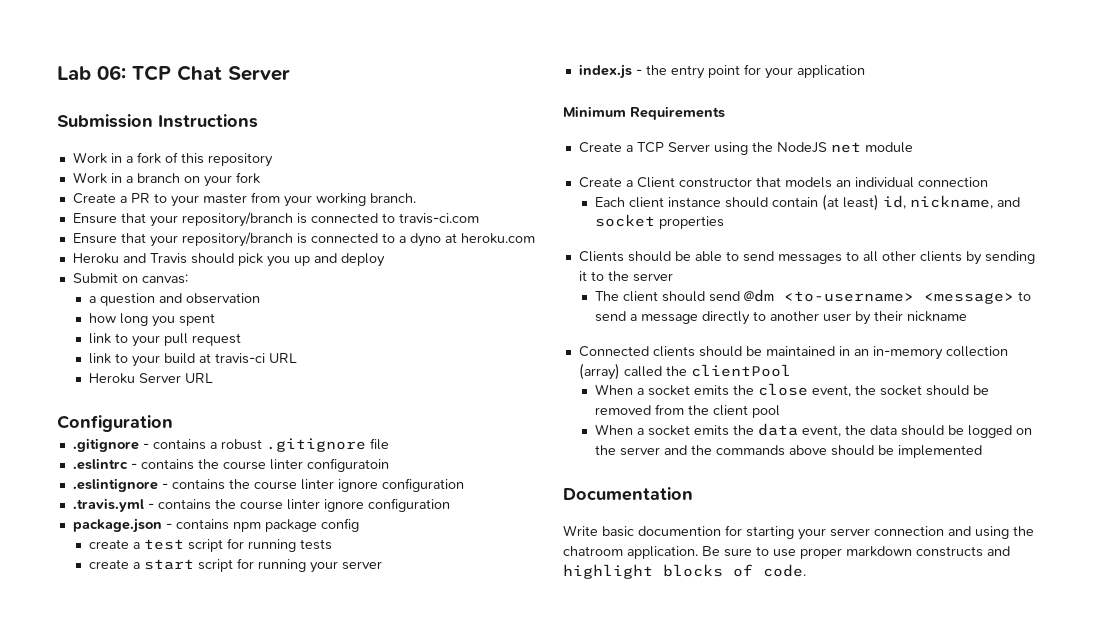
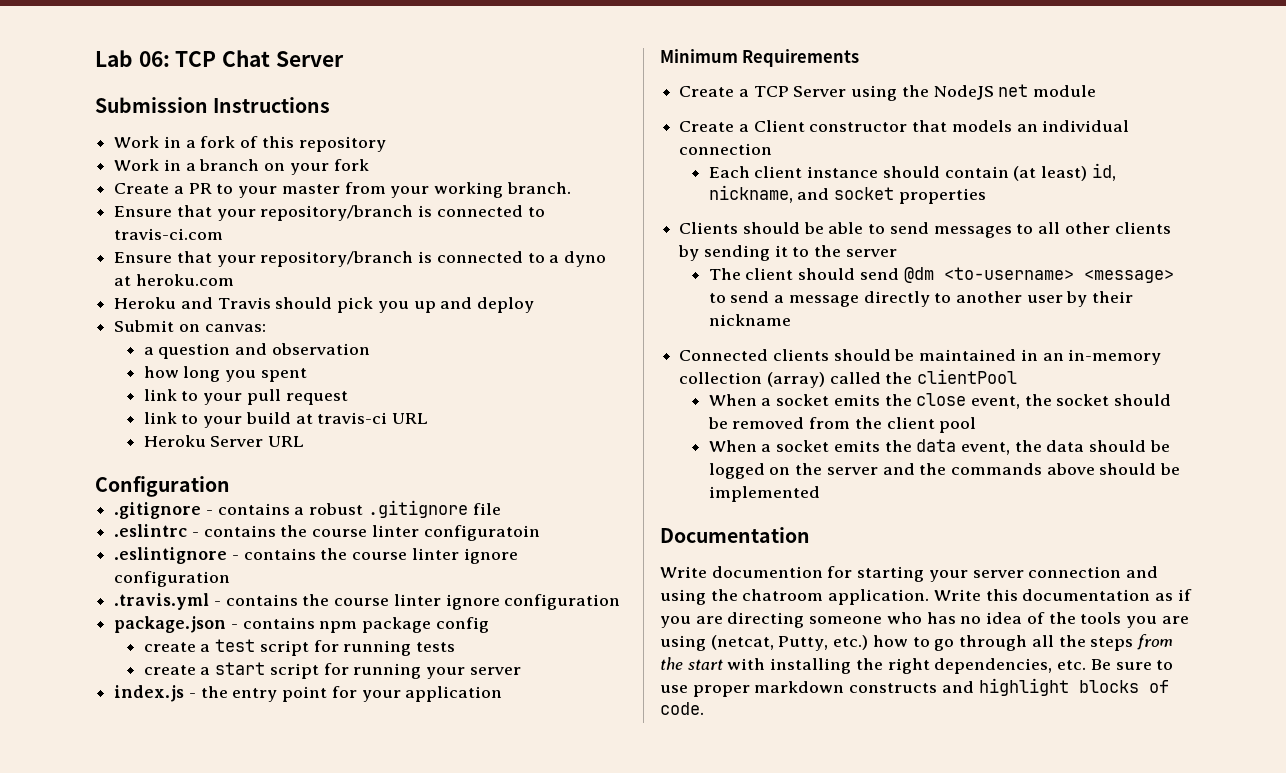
[602,526,634,537] basic -> (707, 572) none
(698, 552) none -> [933,589,1192,601] [660,612,1189,628] [660,634,1173,651] [660,657,1087,674] Write this documentation as if you are directing someone who has no idea of the tools you are using (netcat, Putty, etc.) how to go through all the steps from the start with installing the right dependencies, etc.

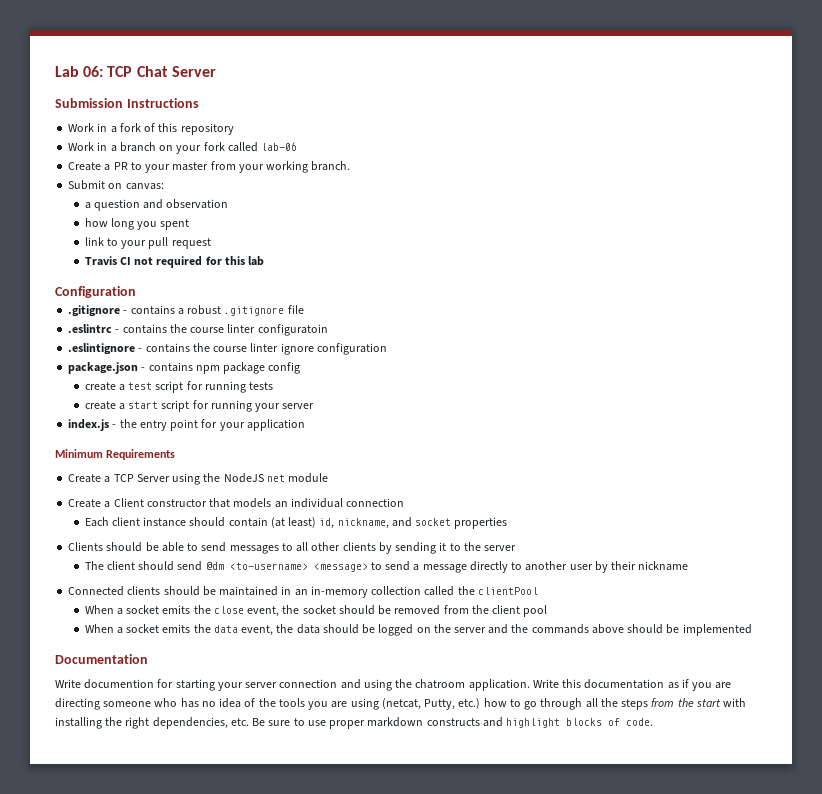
(369, 165) none -> [227,142,298,152] called lab-06
[114,205,545,221] [114,228,224,240] [114,251,607,267] [114,274,234,286] [114,297,535,313] // Ensure that your repository/branch is connected to travis-ci.com // Ensure that your repository/branch is connected to a dyno at heroku.com // Heroku and Travis should pick you up and deploy -> (351, 166) none
[143,412,429,428] [143,435,305,447] link to your build at travis-ci URL // Heroku Server URL -> [84,256,265,268] Travis CI not required for this lab
[114,593,621,610] // .travis.yml - contains the course linter ignore configuration -> (387, 349) none
[766,372,825,388] (array) -> (422, 590) none

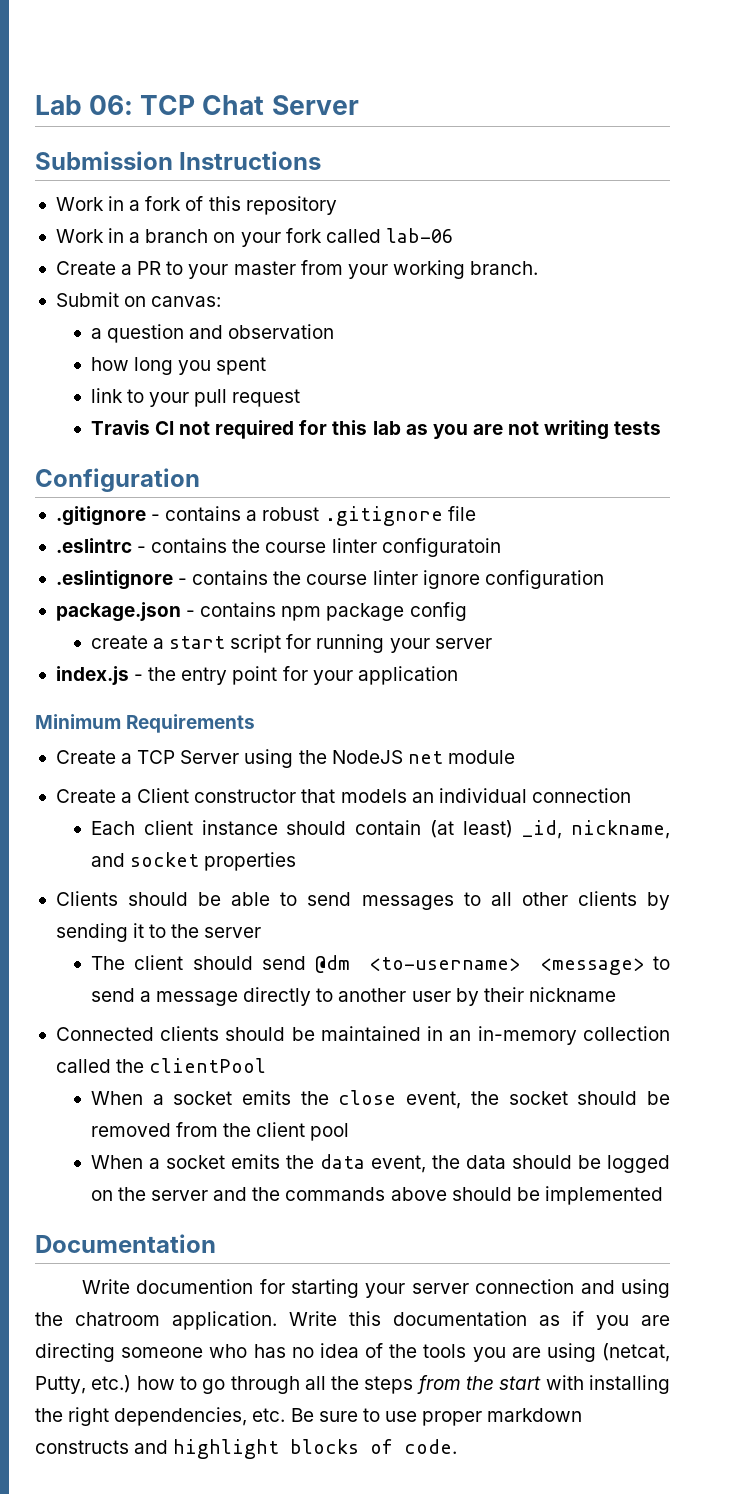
(265, 261) none -> [405,420,662,440] as you are not writing tests
[84,381,274,393] // create a test script for running tests -> (467, 611) none
[319,518,335,529] id, -> [522,820,563,839] _id,

